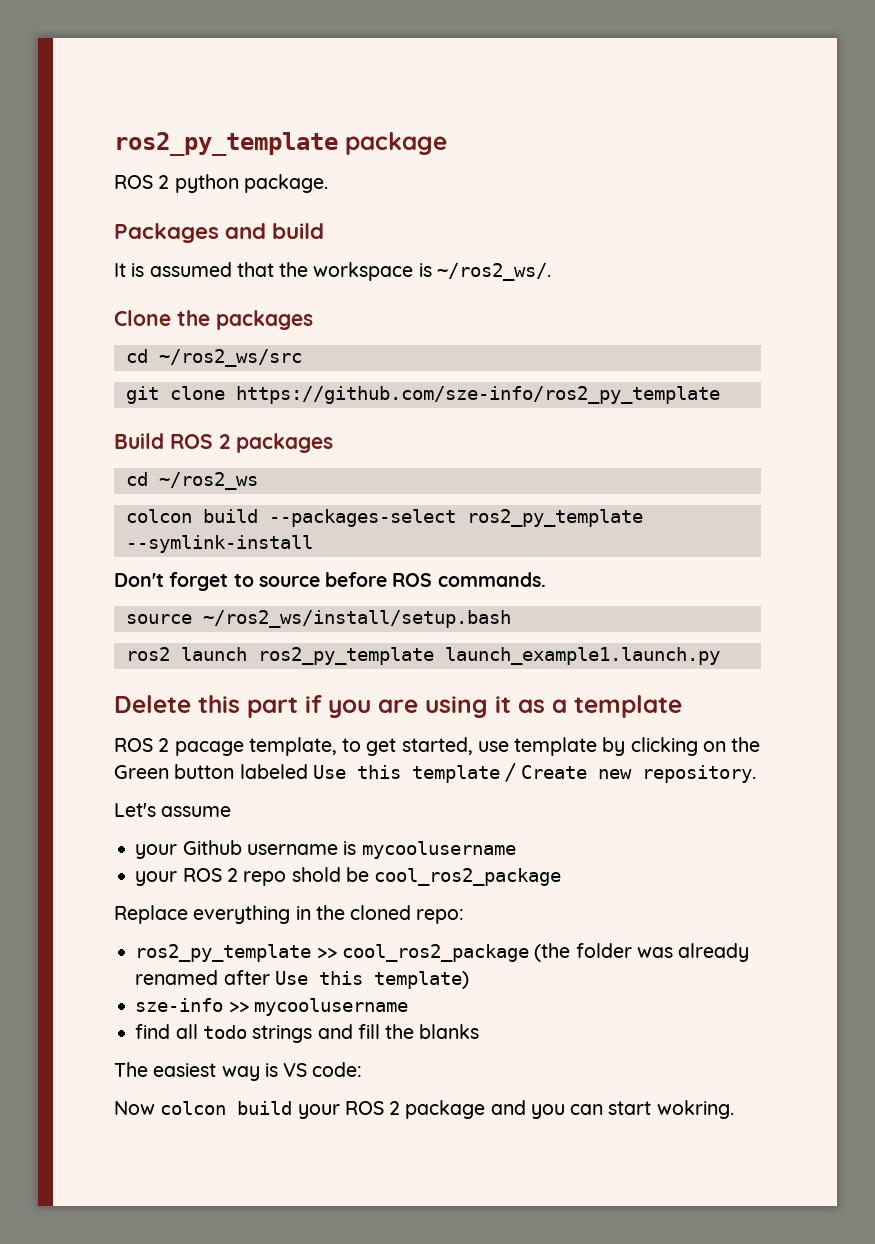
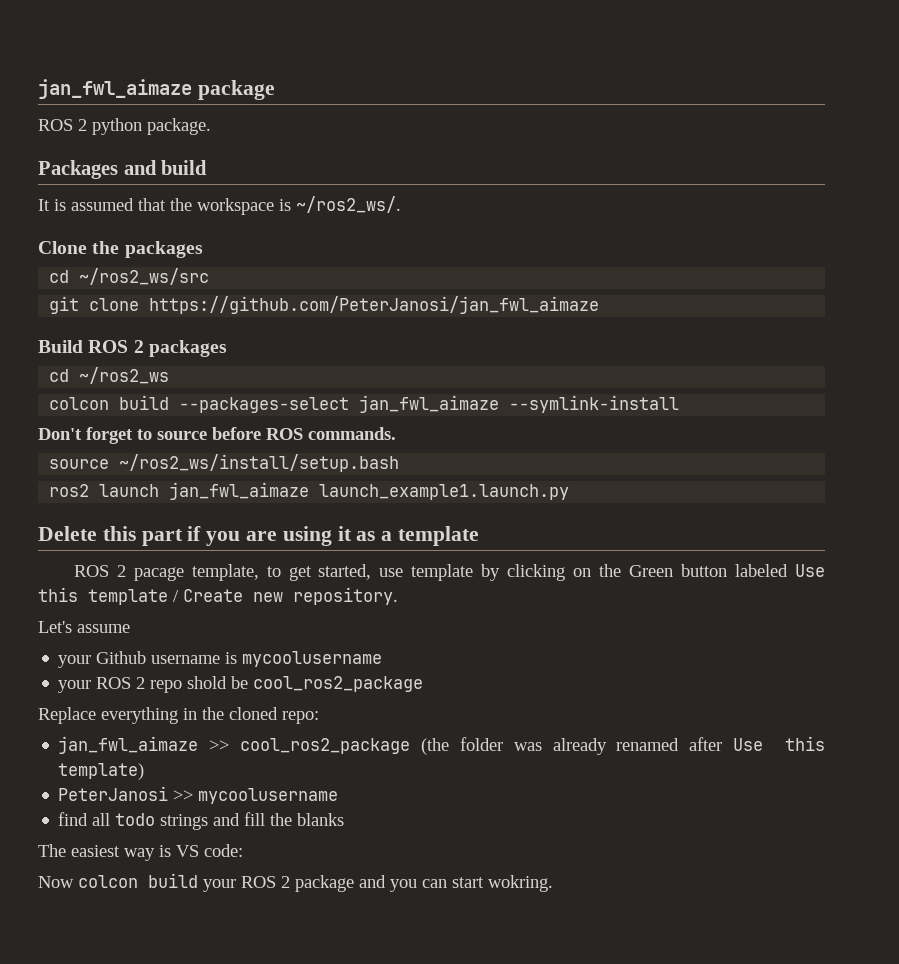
[114,132,338,156] ros2_py_template -> [38,79,192,99] jan_fwl_aimaze
[235,386,720,404] https://github.com/sze-info/ros2_py_template -> [149,296,600,314] https://github.com/PeterJanosi/jan_fwl_aimaze
[466,509,643,527] ros2_py_template -> [359,395,500,413] jan_fwl_aimaze
[257,647,434,665] ros2_py_template -> [169,482,310,500] jan_fwl_aimaze
[135,944,312,962] ros2_py_template -> [58,736,199,754] jan_fwl_aimaze
[135,998,224,1012] sze-info -> [58,786,169,801] PeterJanosi

